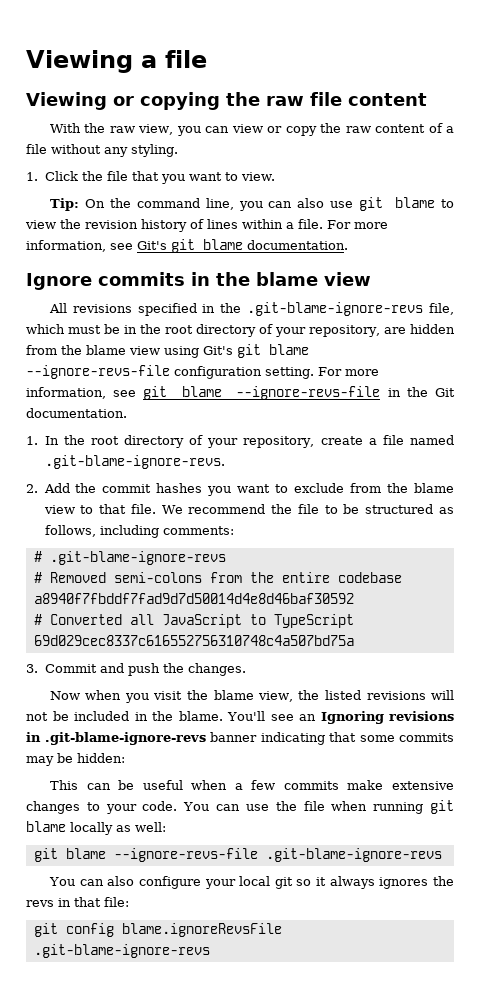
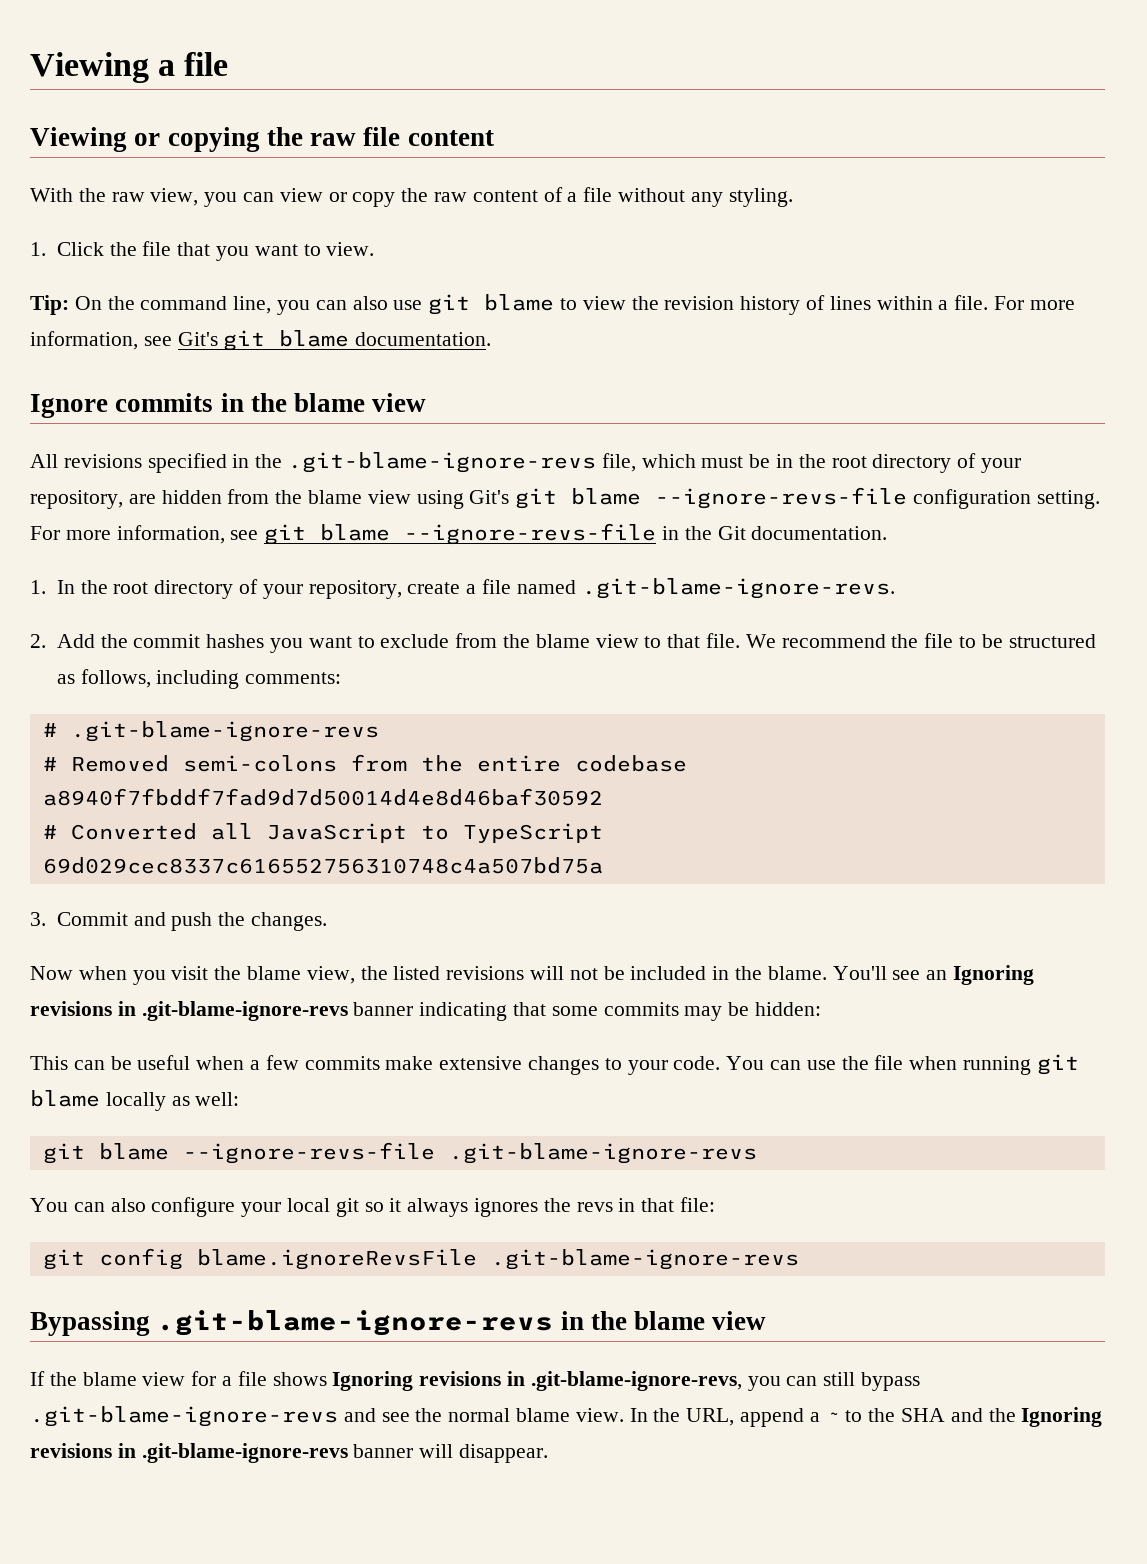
(210, 951) none -> [30,1310,767,1336] [30,1371,921,1391] [30,1406,1103,1427] [30,1443,549,1463] // Bypassing .git-blame-ignore-revs in the blame view // If the blame view for a file shows Ignoring revisions in .git-blame-ignore-revs, you can still bypass .git-blame-ignore-revs and see the normal blame view. In the URL, append a ~ to the SHA and the Ignoring revisions in .git-blame-ignore-revs banner will disappear.

